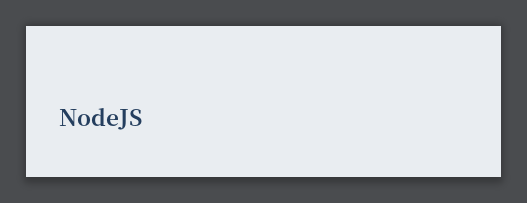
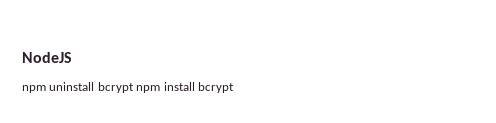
(142, 119) none -> [22,82,234,93] // npm uninstall bcrypt npm install bcrypt

